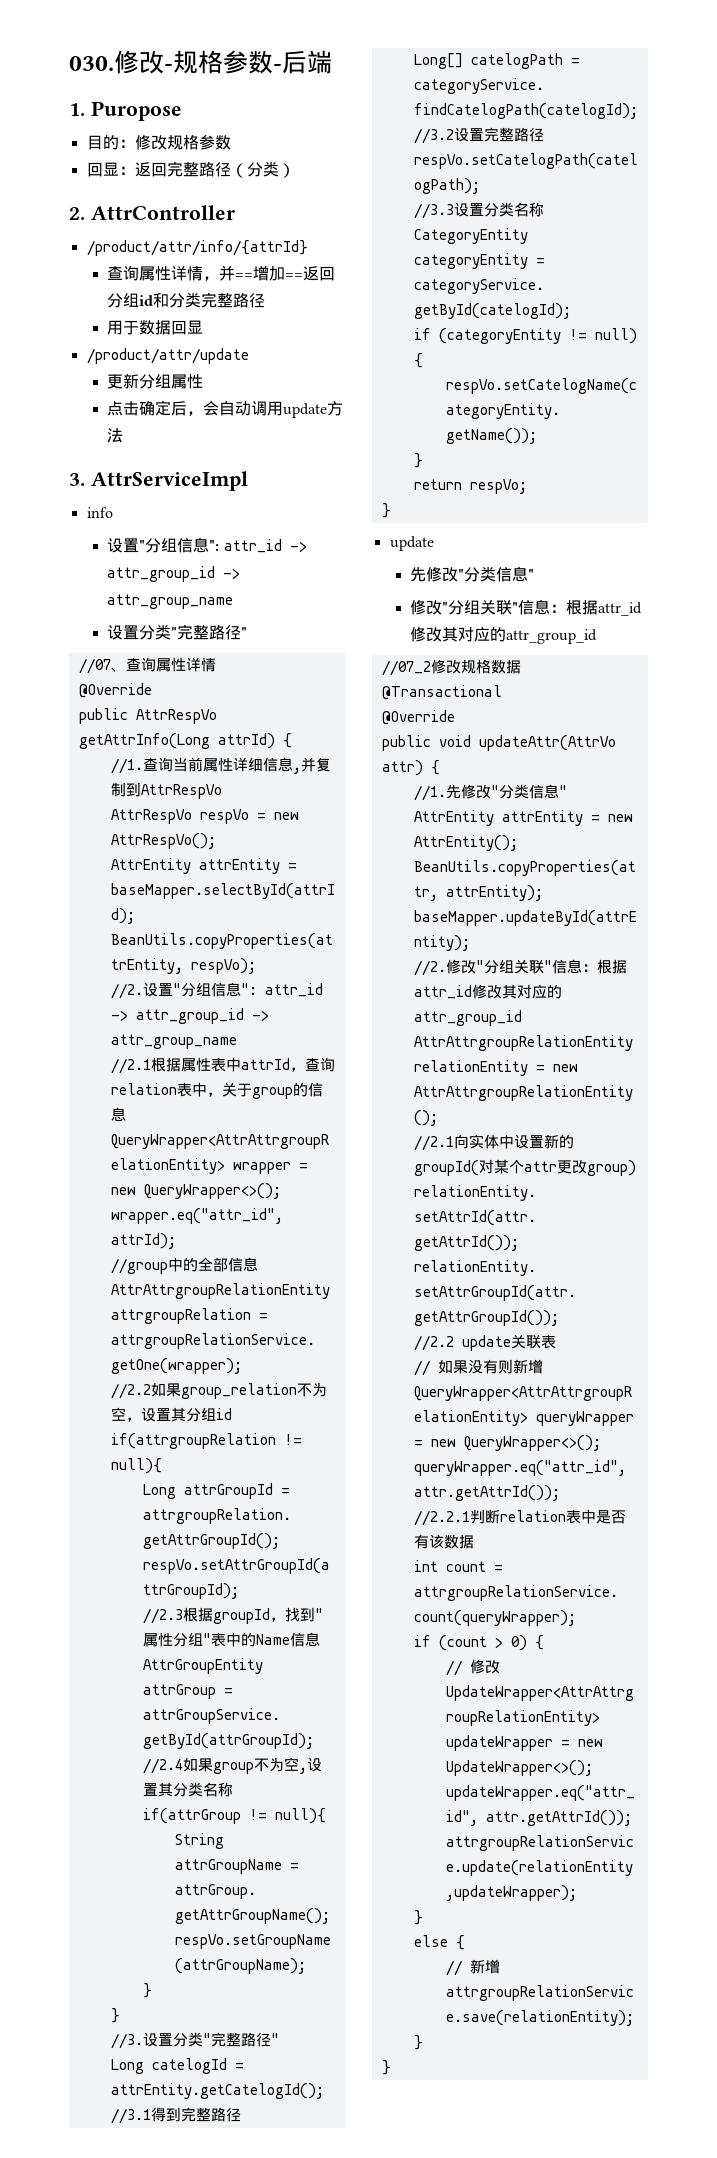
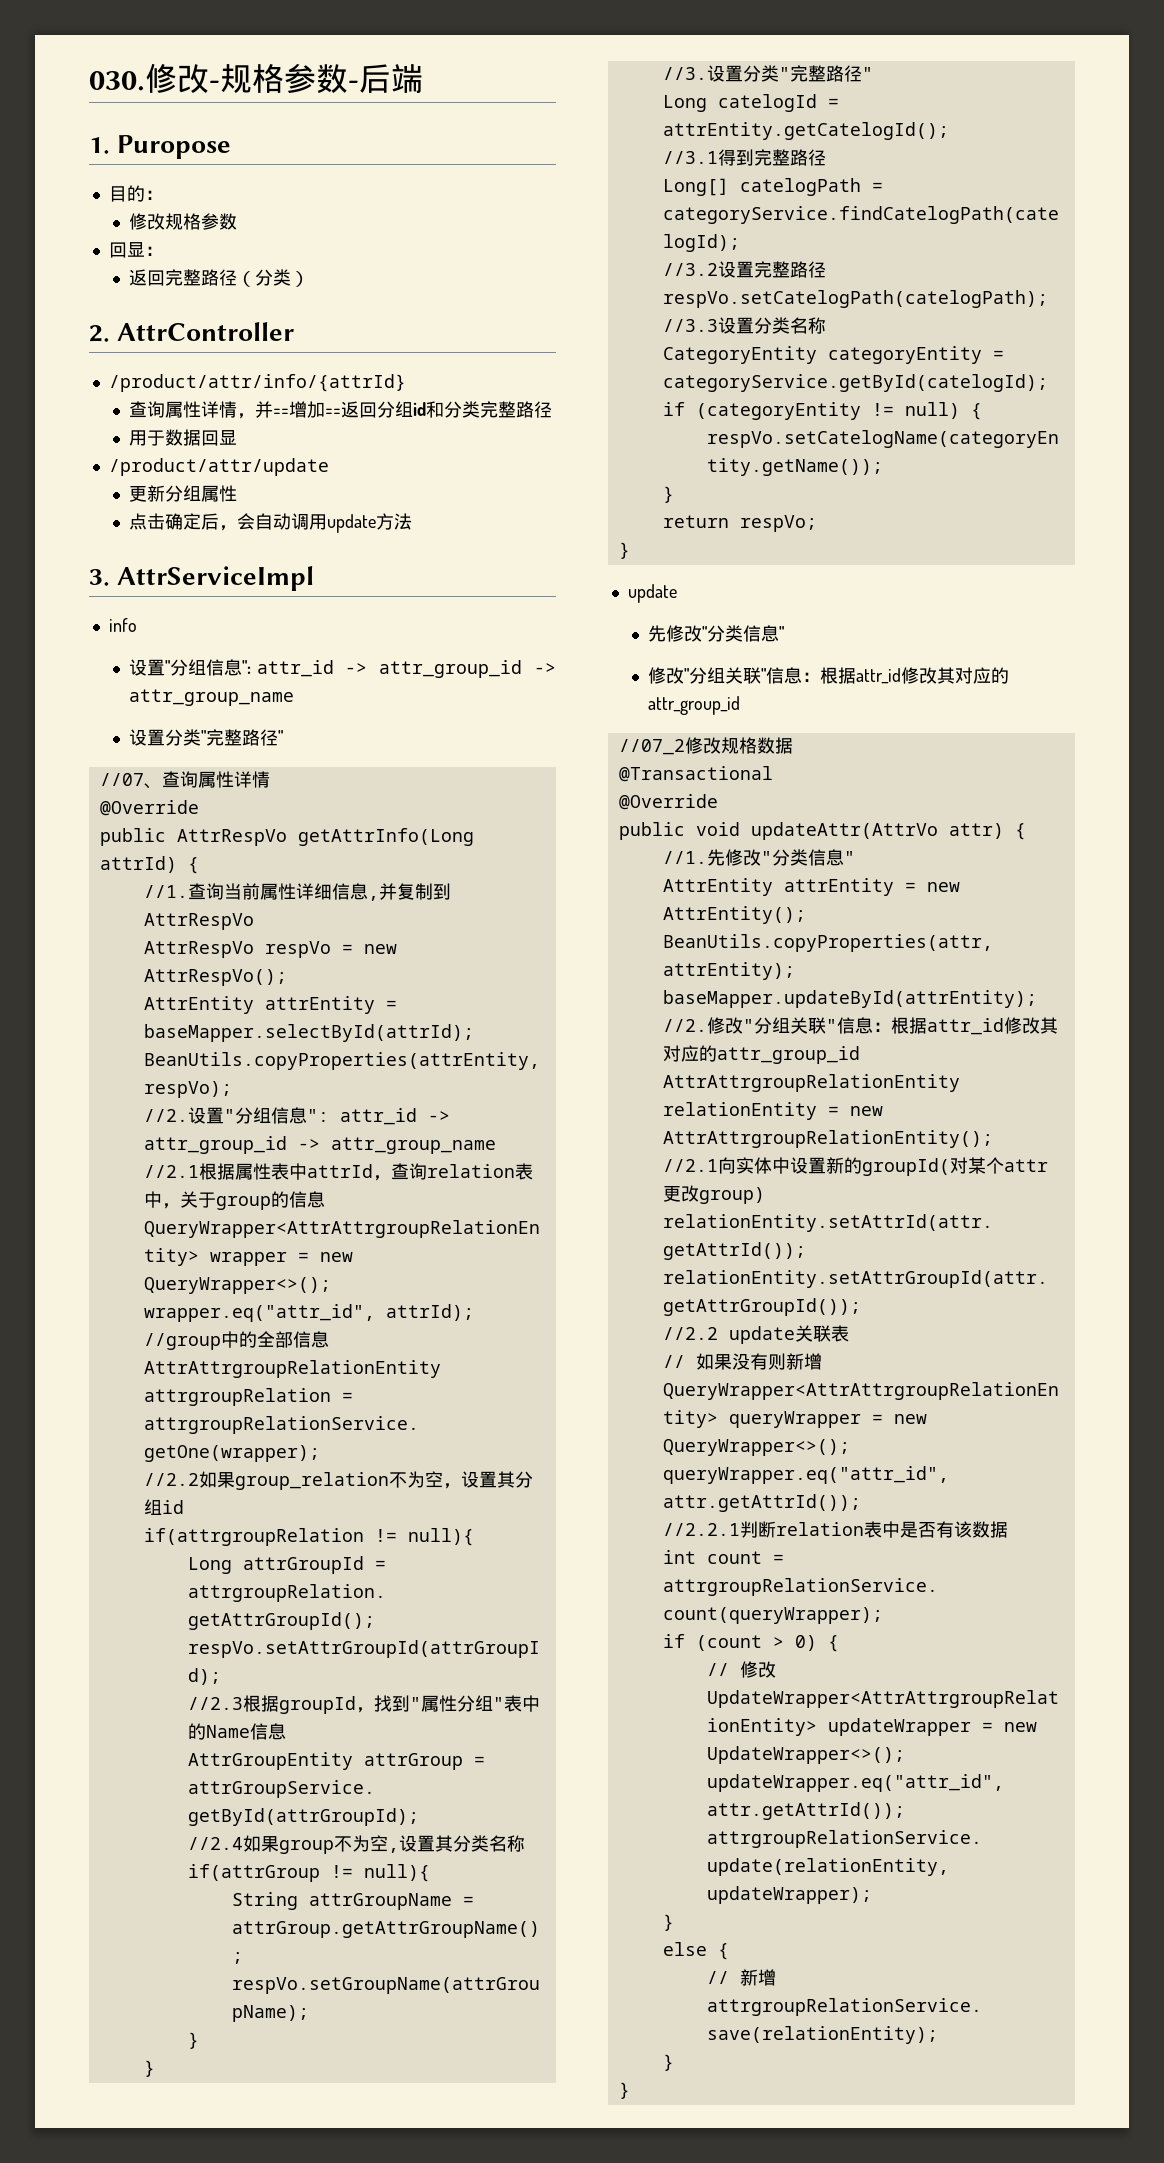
(135, 143) none -> (163, 195) //
(135, 170) none -> (163, 251) //

